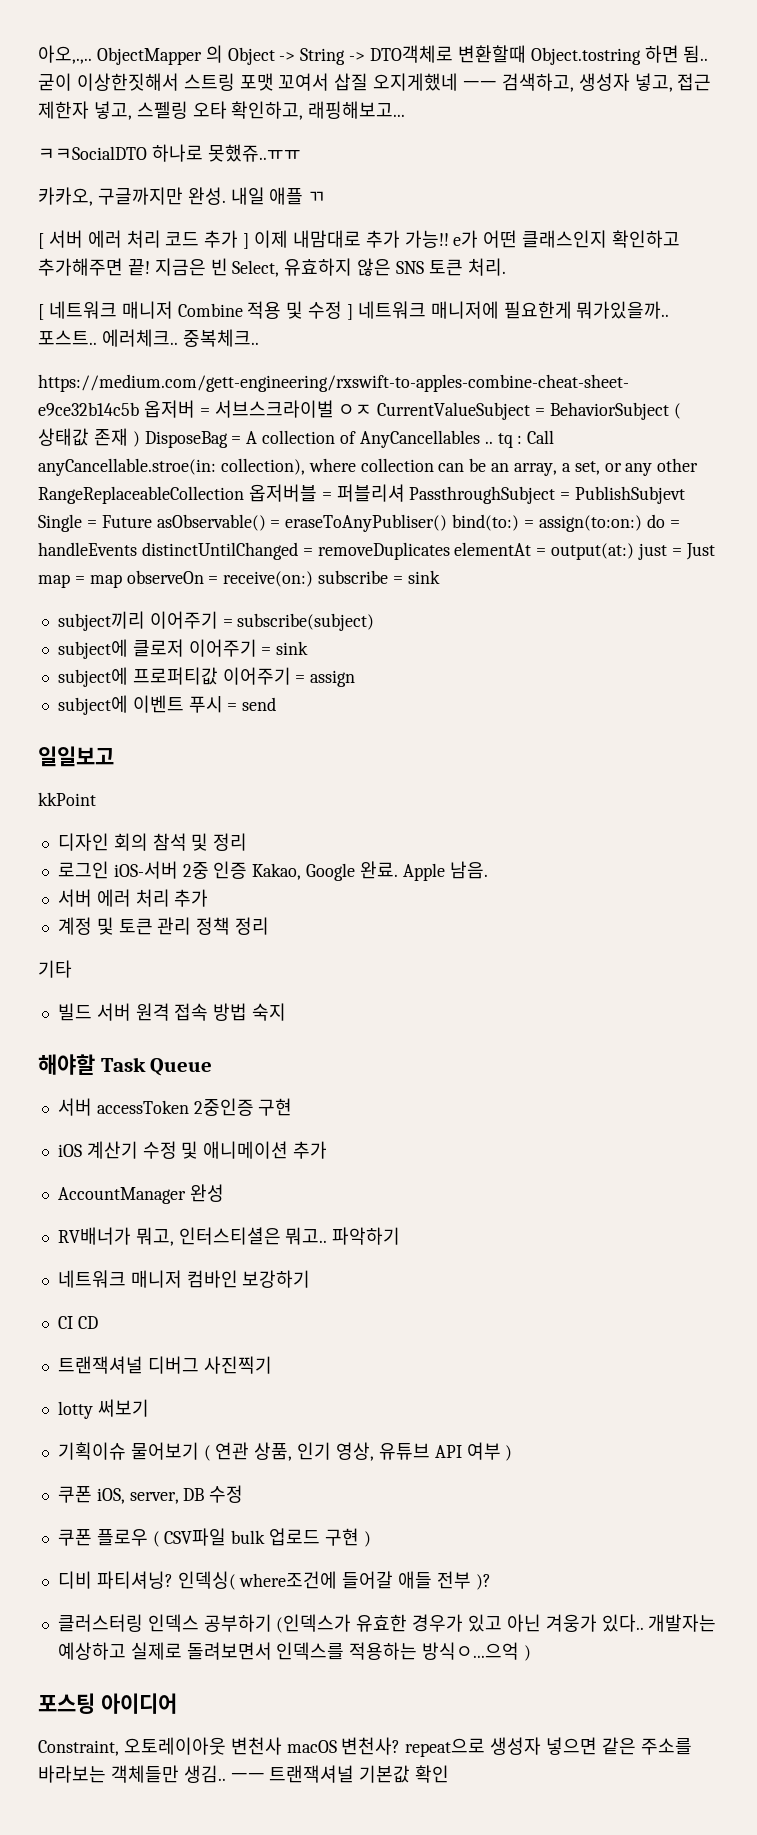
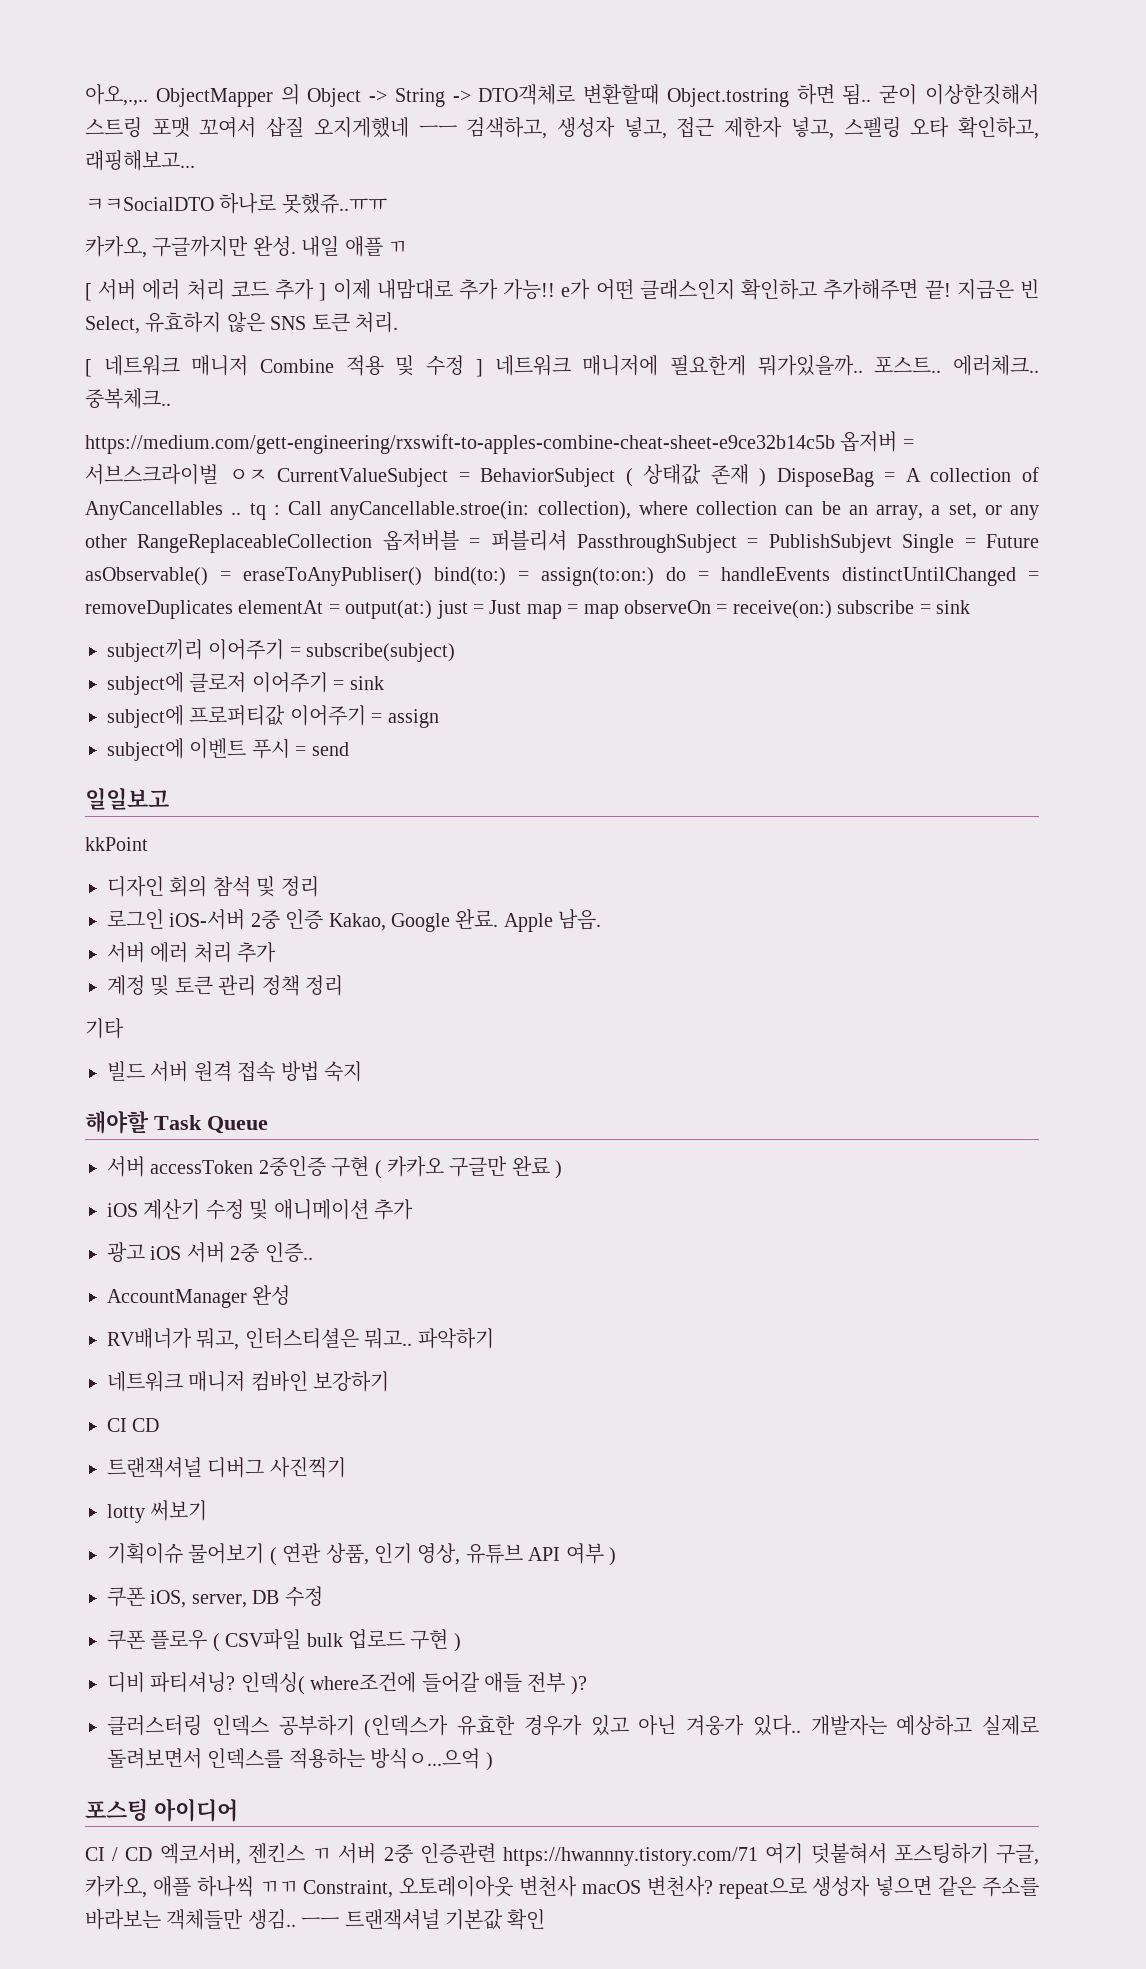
(293, 1107) none -> [374,1156,563,1179] ( 카카오 구글만 완료 )
(328, 1150) none -> [107,1242,313,1263] // 광고 iOS 서버 2중 인증..
(177, 1703) none -> [85,1843,1040,1866] [85,1876,298,1898] CI / CD 엑코서버, 젠킨스 ㄲ 서버 2중 인증관련 https://hwannny.tistory.com/71 여기 덧붙혀서 포스팅하기 구글, 카카오, 애플 하나씩 ㄲㄲ

